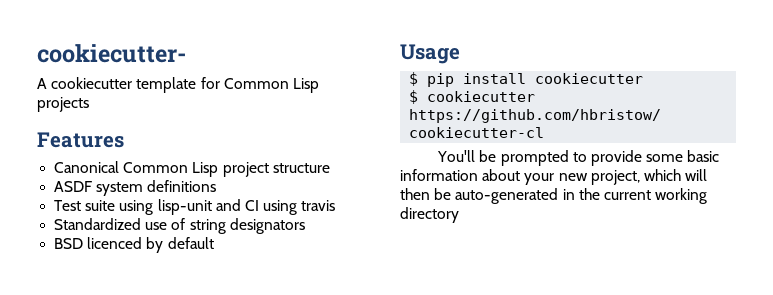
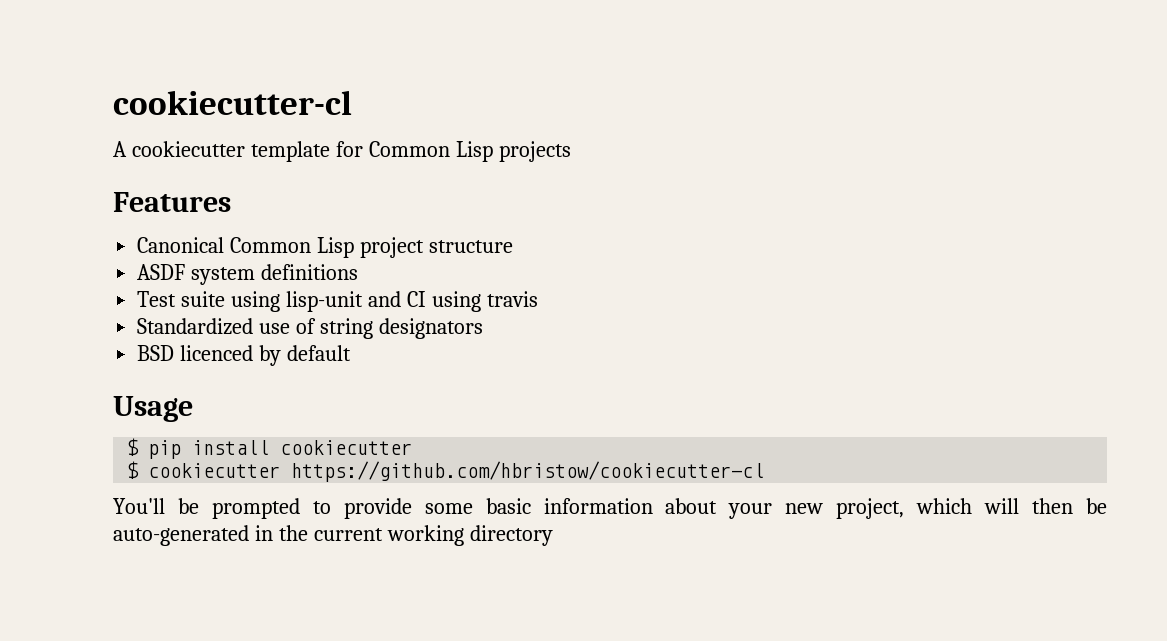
[37,44,186,63] cookiecutter- -> [113,90,352,115] cookiecutter-cl

